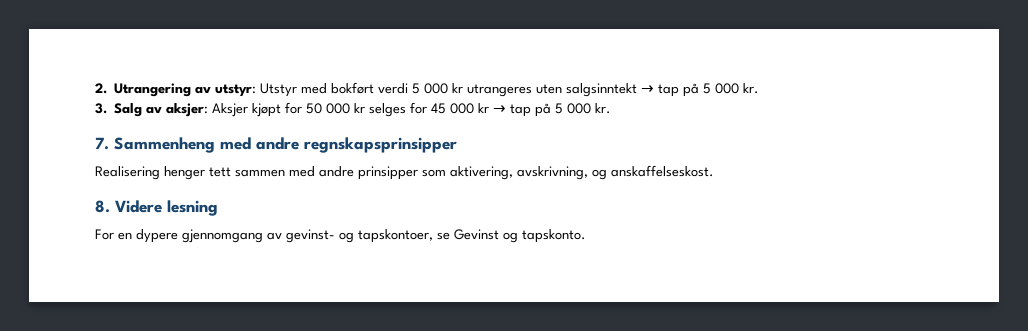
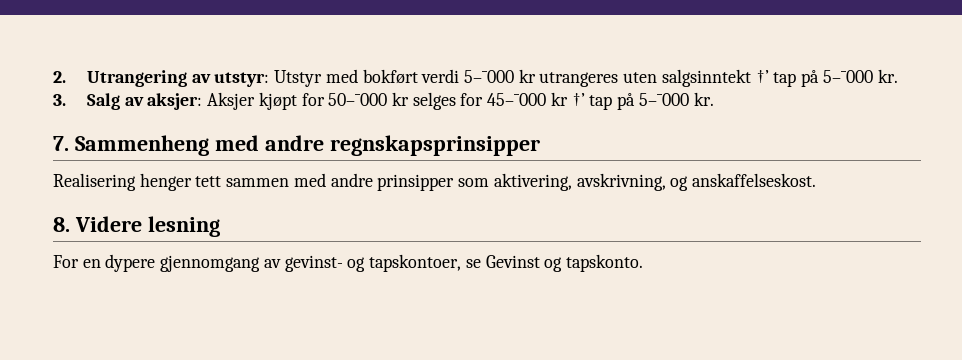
[412,83,449,94] 5 000 -> [463,70,514,83] 5–¯000
[641,83,740,97] → tap på 5 000 -> [755,70,873,87] †’ tap på 5–¯000
[306,103,351,114] 50 000 -> [328,93,388,106] 50–¯000
[431,103,592,117] 45 000 kr → tap på 5 000 -> [487,92,689,110] 45–¯000 kr †’ tap på 5–¯000

